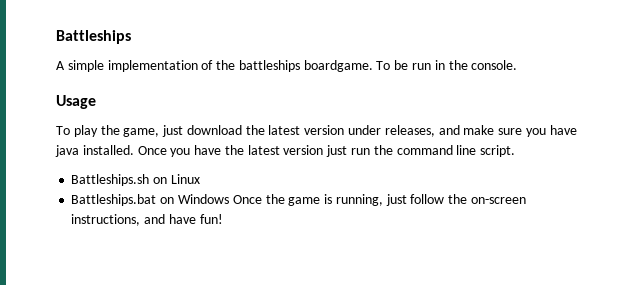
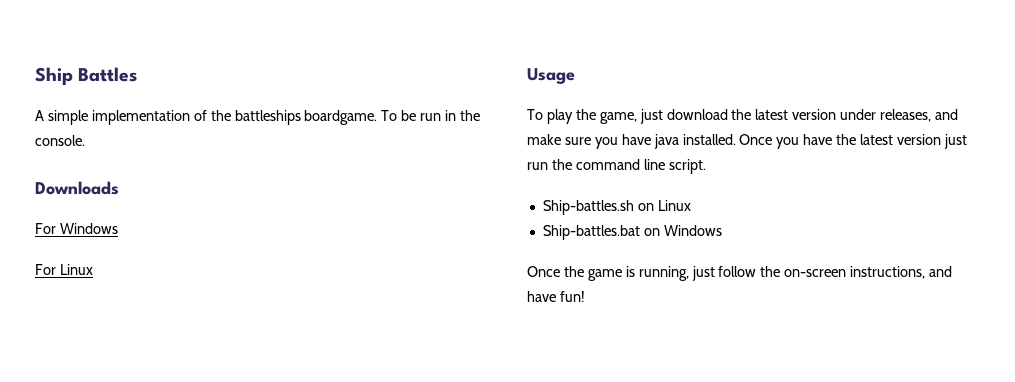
[56,30,131,44] Battleships -> [35,67,138,86] Ship Battles
(518, 65) none -> [35,181,119,195] [35,223,118,234] [35,264,93,275] // Downloads // For Windows // For Linux
[71,174,150,186] Battleships.sh -> [542,200,634,215] Ship-battles.sh
[71,194,157,206] Battleships.bat -> [542,225,640,240] Ship-battles.bat
(229, 199) none -> (722, 230) //

